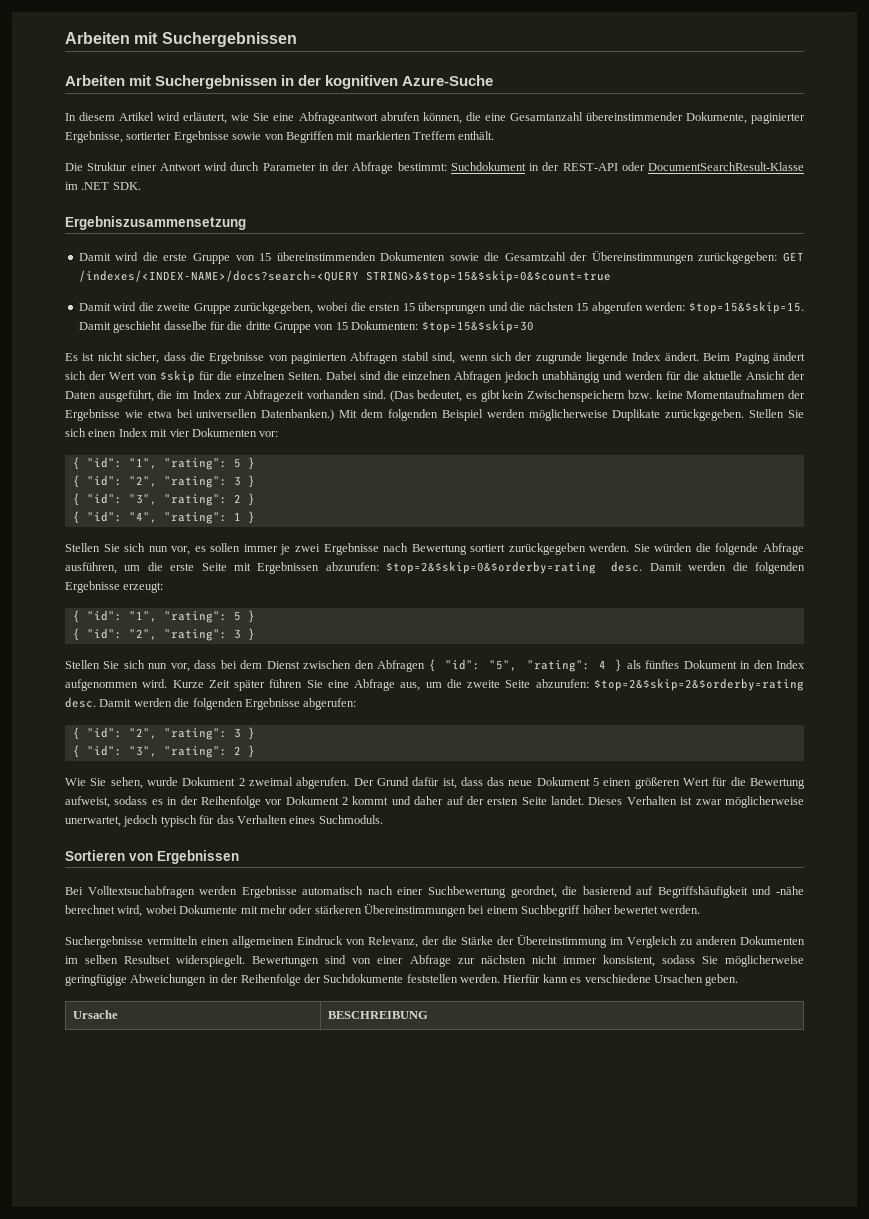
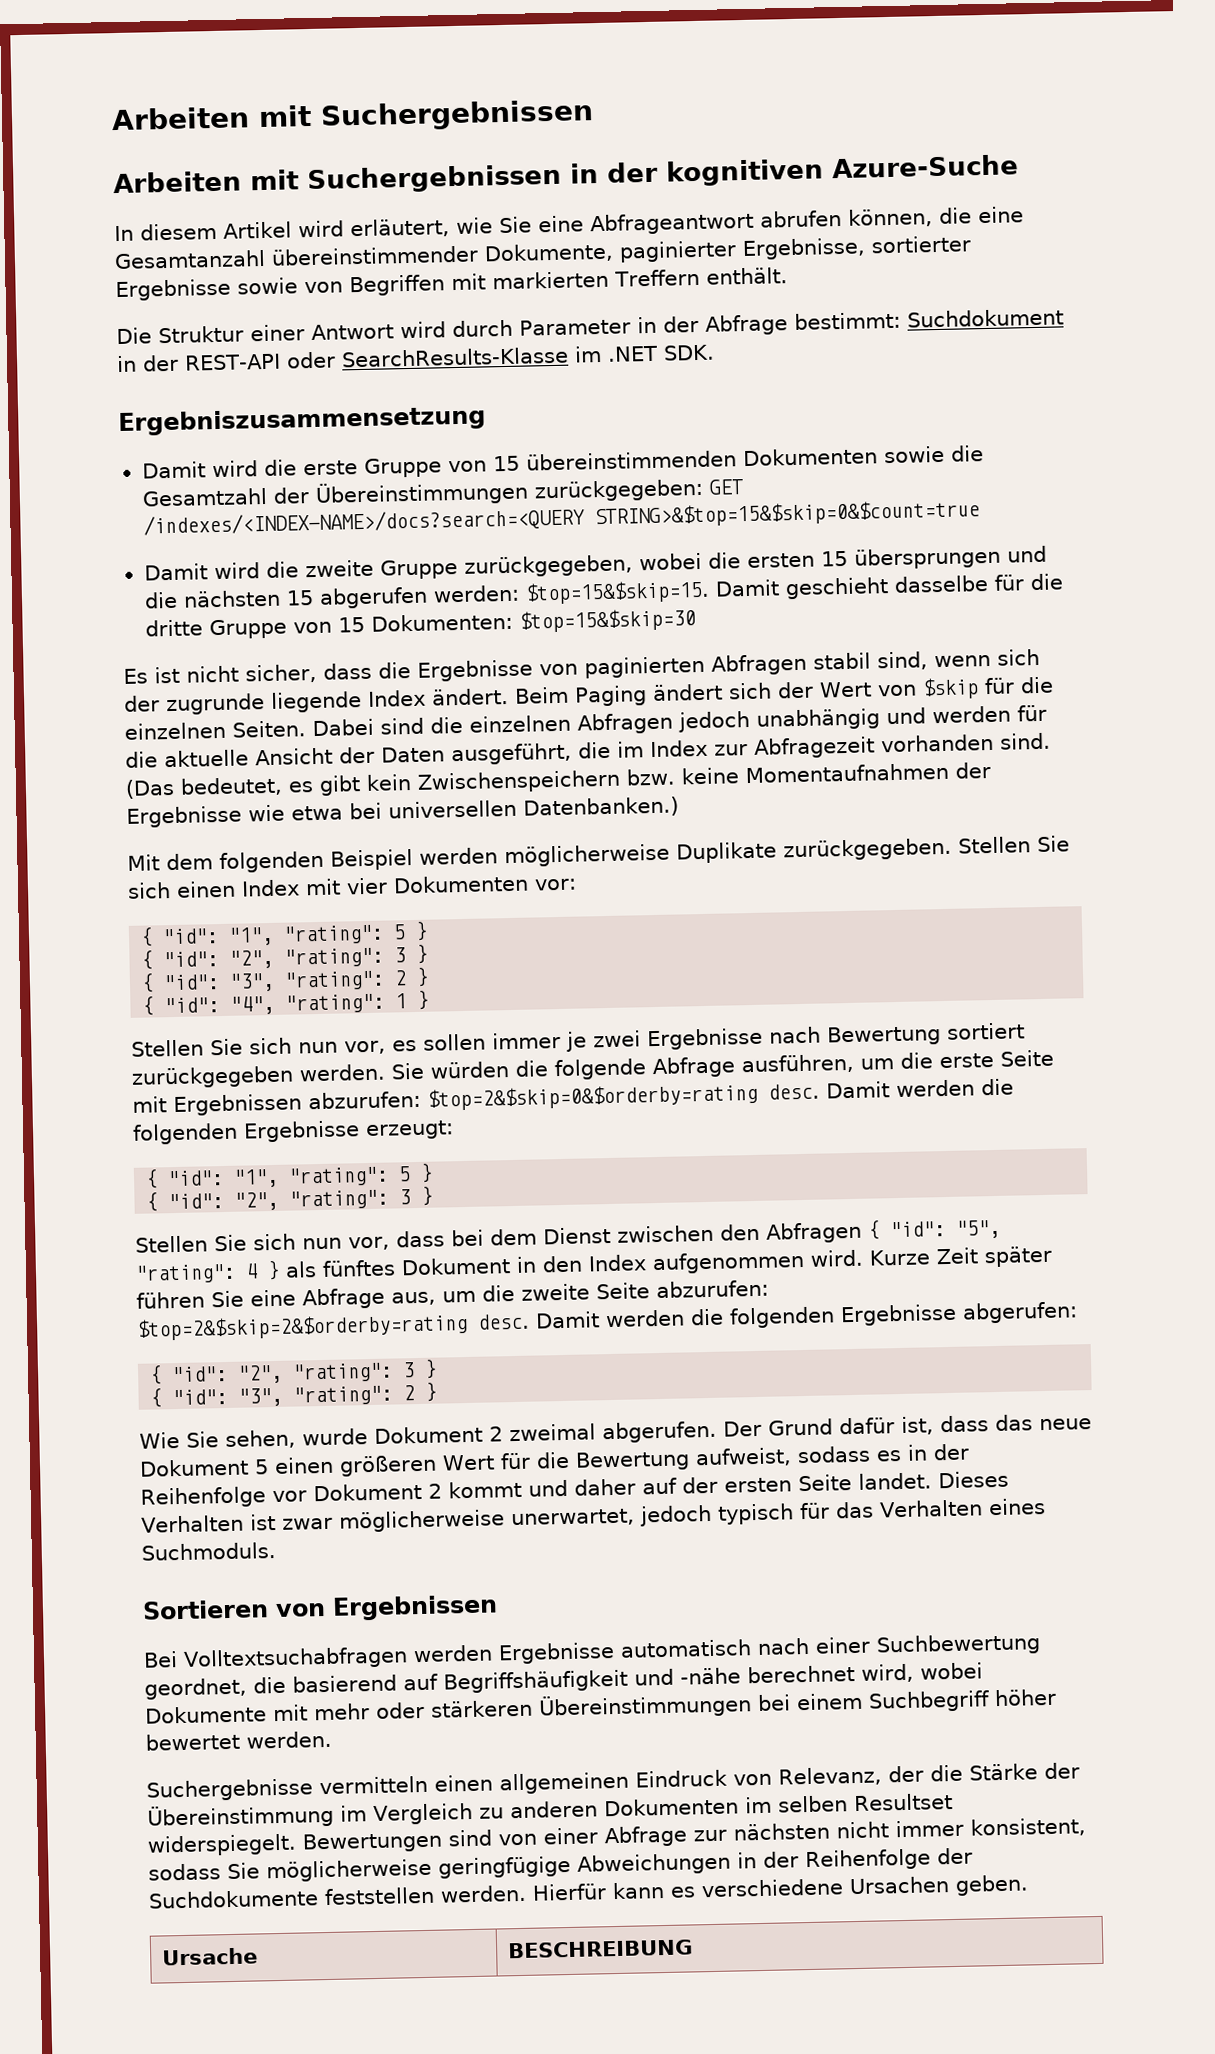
[648,162,804,171] DocumentSearchResult-Klasse -> [340,346,569,368] SearchResults-Klasse
(335, 415) none -> (679, 807) //

